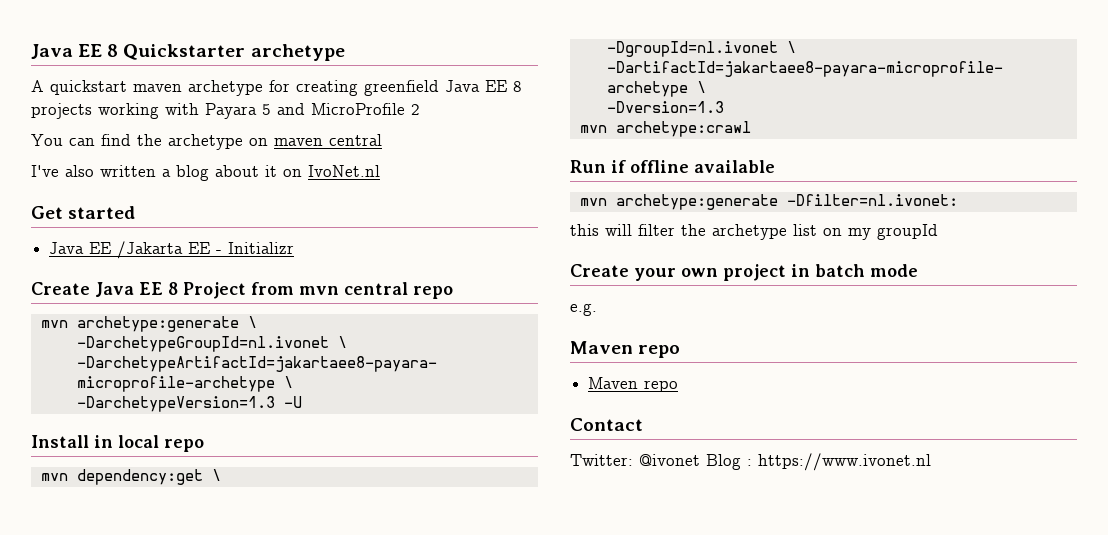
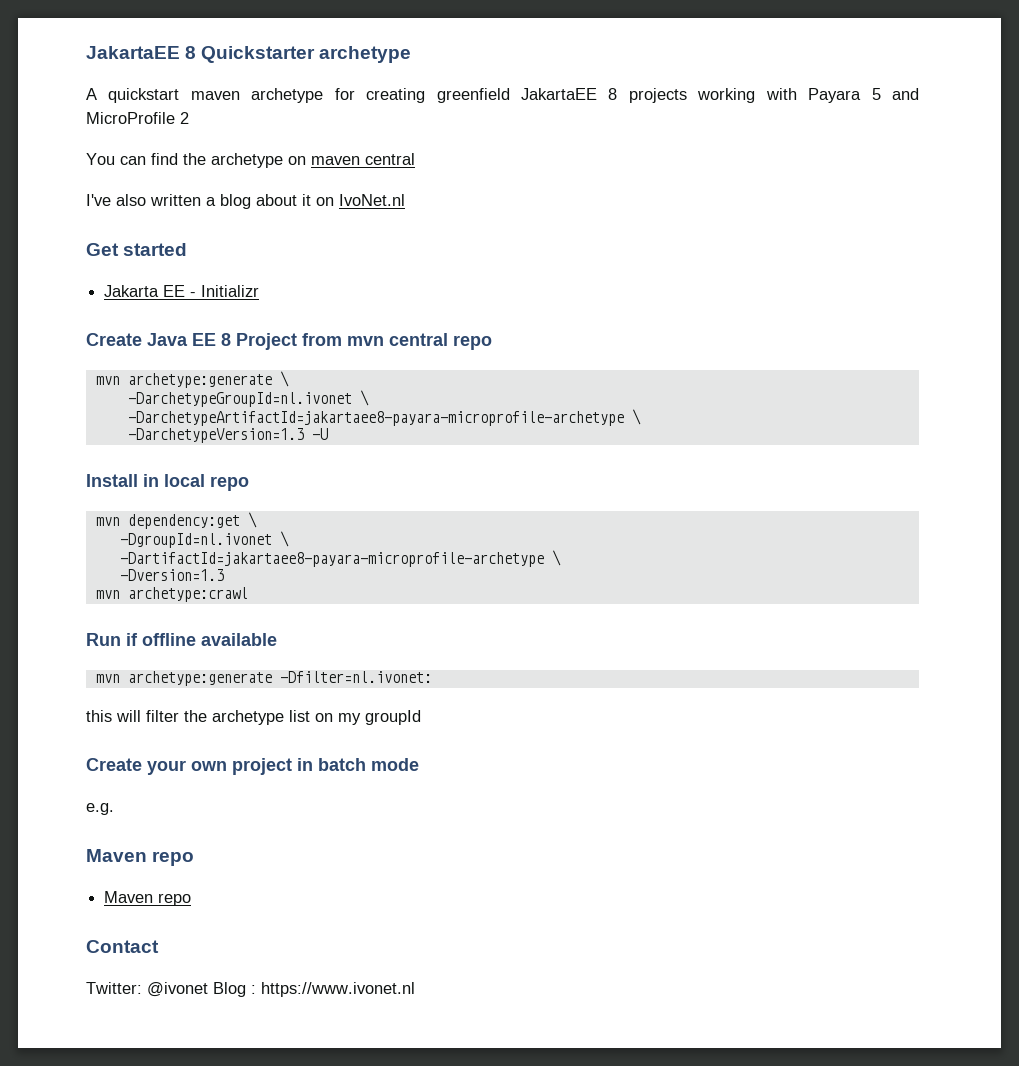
[31,44,103,59] Java EE -> [86,46,180,59] JakartaEE
[445,80,507,92] Java EE -> [521,88,597,100] JakartaEE
[49,241,184,259] Java EE /Jakarta -> [104,285,160,297] Jakarta

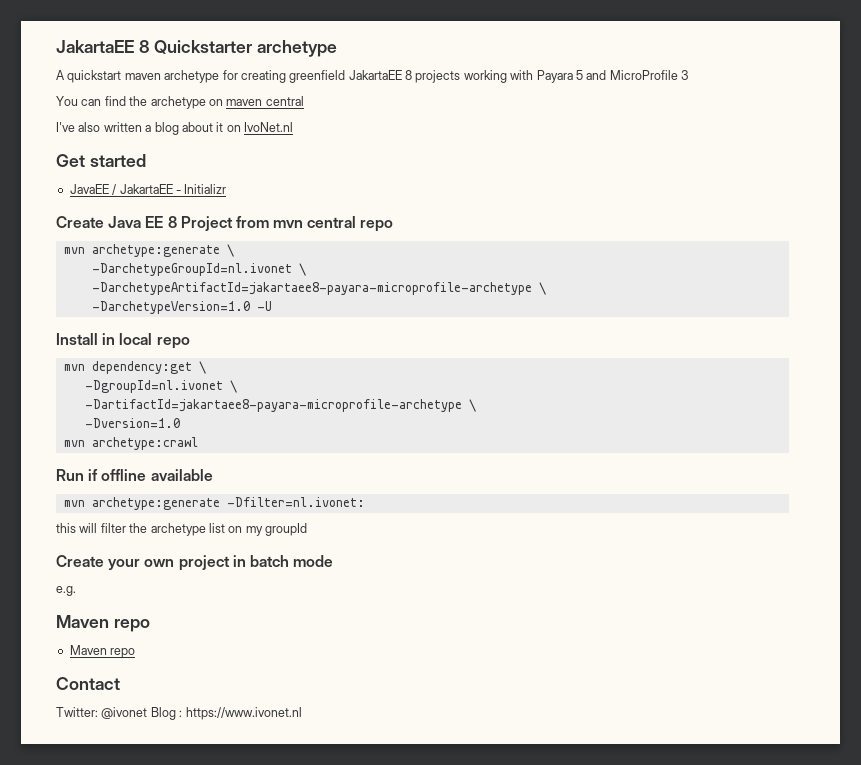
[180,112,189,124] 2 -> [681,70,688,80] 3
[104,285,186,297] Jakarta EE -> [69,184,173,195] JavaEE / JakartaEE
[127,428,304,443] -DarchetypeVersion=1.3 -> [91,301,250,314] -DarchetypeVersion=1.0
[119,569,224,581] -Dversion=1.3 -> [84,418,180,428] -Dversion=1.0

